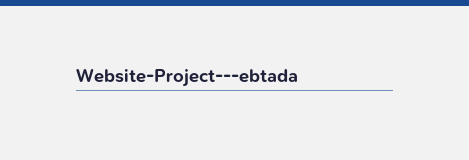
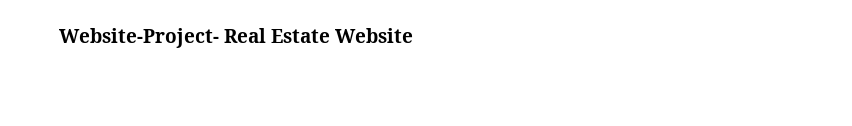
[76,68,298,87] Website-Project---ebtada -> [59,28,414,48] Website-Project- Real Estate Website

